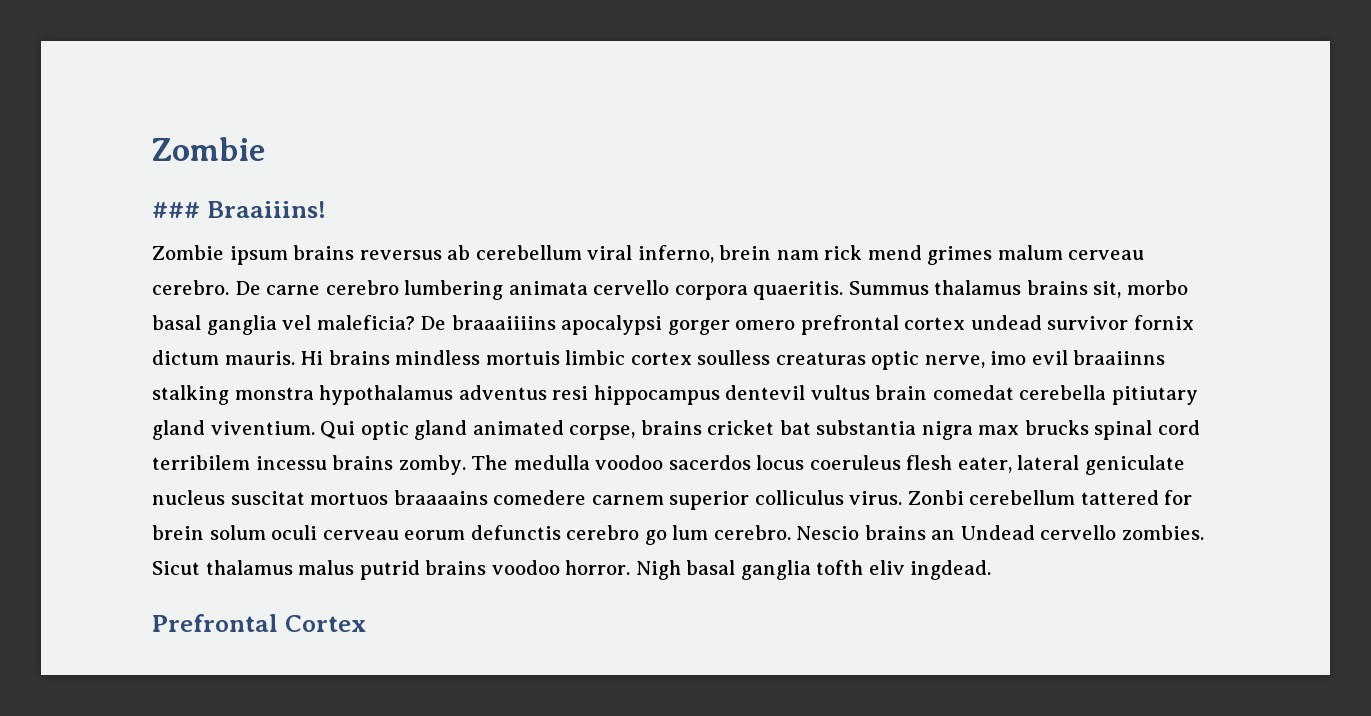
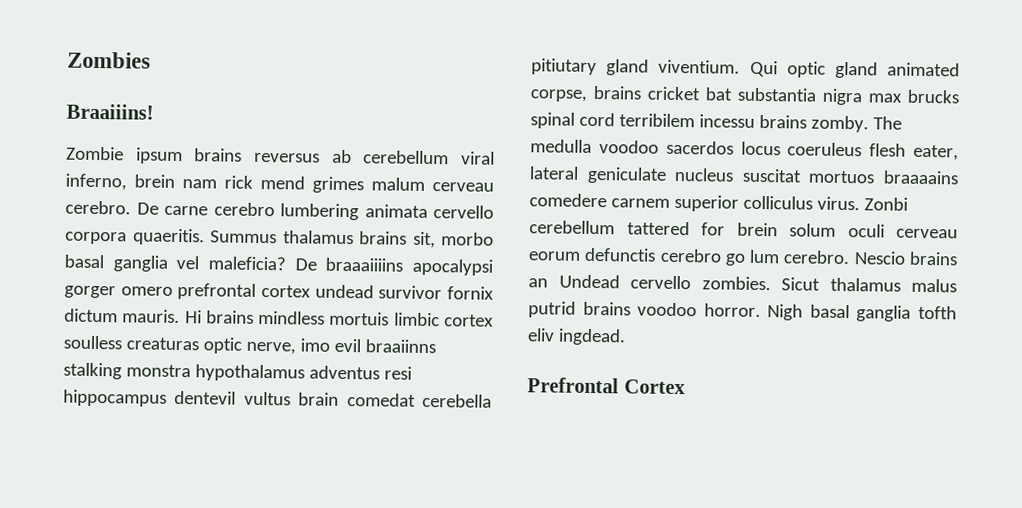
[152,137,265,161] [152,202,200,218] Zombie // ### -> [67,51,151,69] Zombies //

